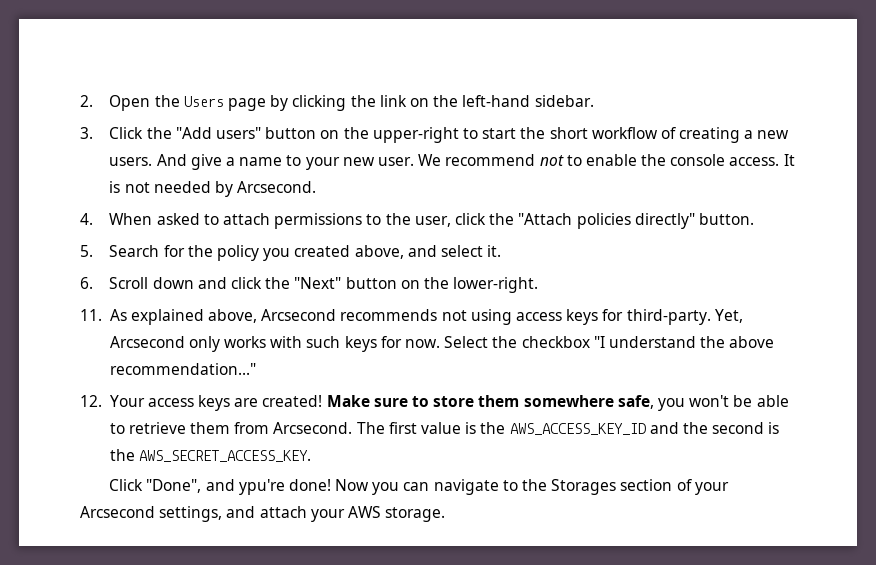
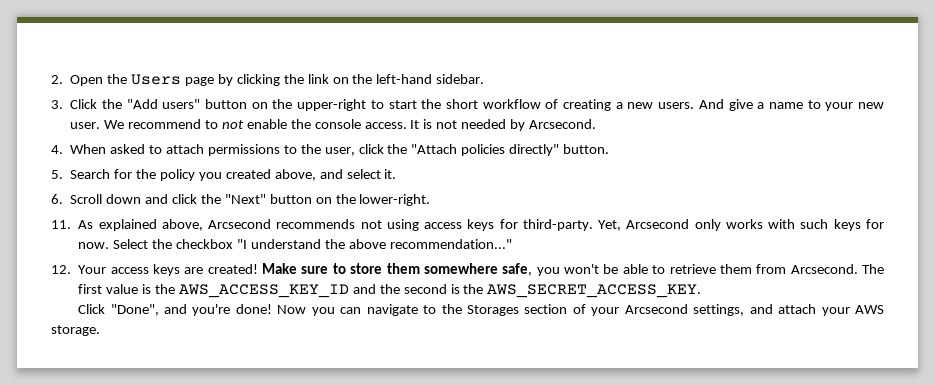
[539,155,582,166] not to -> [204,120,244,129] to not
[238,479,285,495] ypu're -> [192,304,231,316] you're

